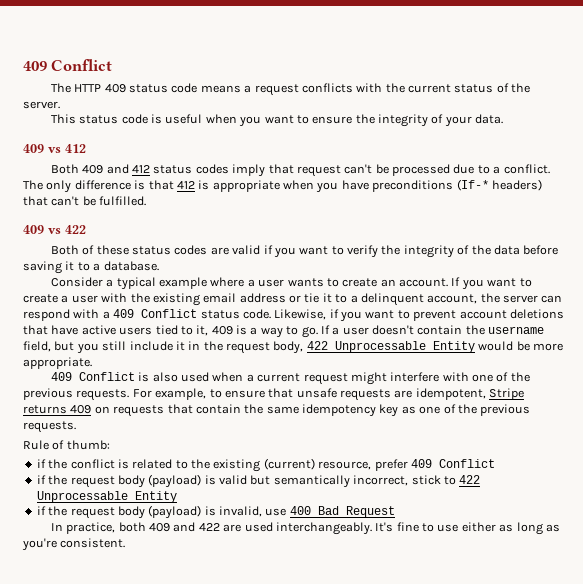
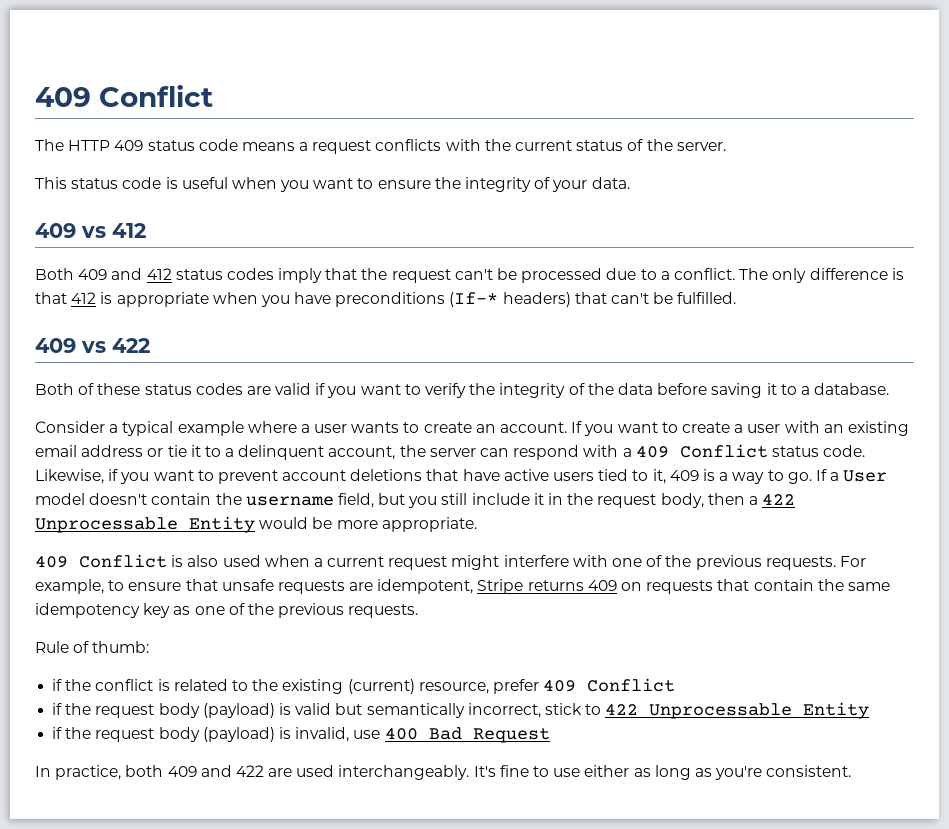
(294, 169) none -> [361,268,388,280] the
[130,293,150,303] the -> [823,424,844,433] an
[342,327,369,335] user -> [843,470,888,482] [35,493,85,505] User model
(304, 347) none -> [707,493,758,505] then a

